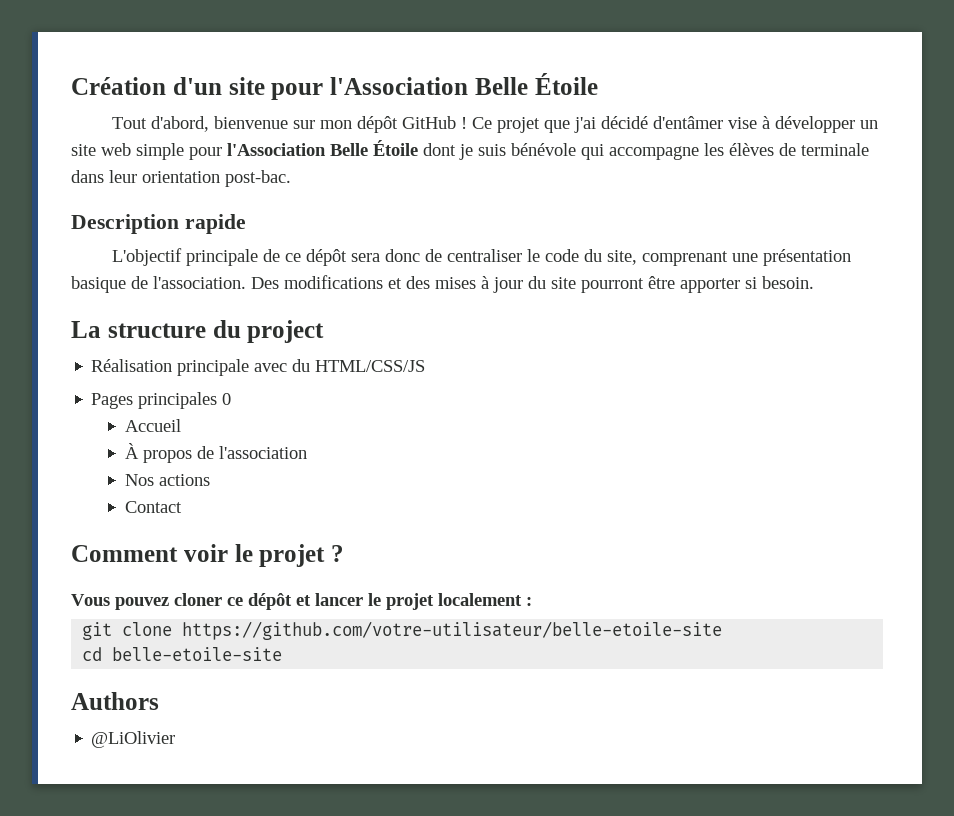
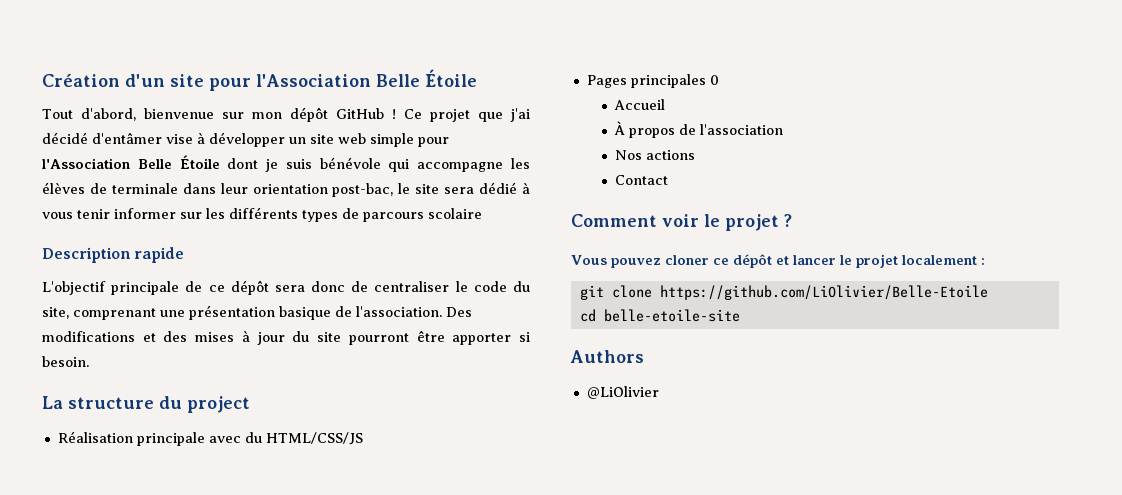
[225,170,291,187] post-bac. -> [332,182,531,197] [42,207,482,222] post-bac, le site sera dédié à vous tenir informer sur les différents types de parcours scolaire
[182,621,723,640] https://github.com/votre-utilisateur/belle-etoile-site -> [659,285,988,300] https://github.com/LiOlivier/Belle-Etoile

